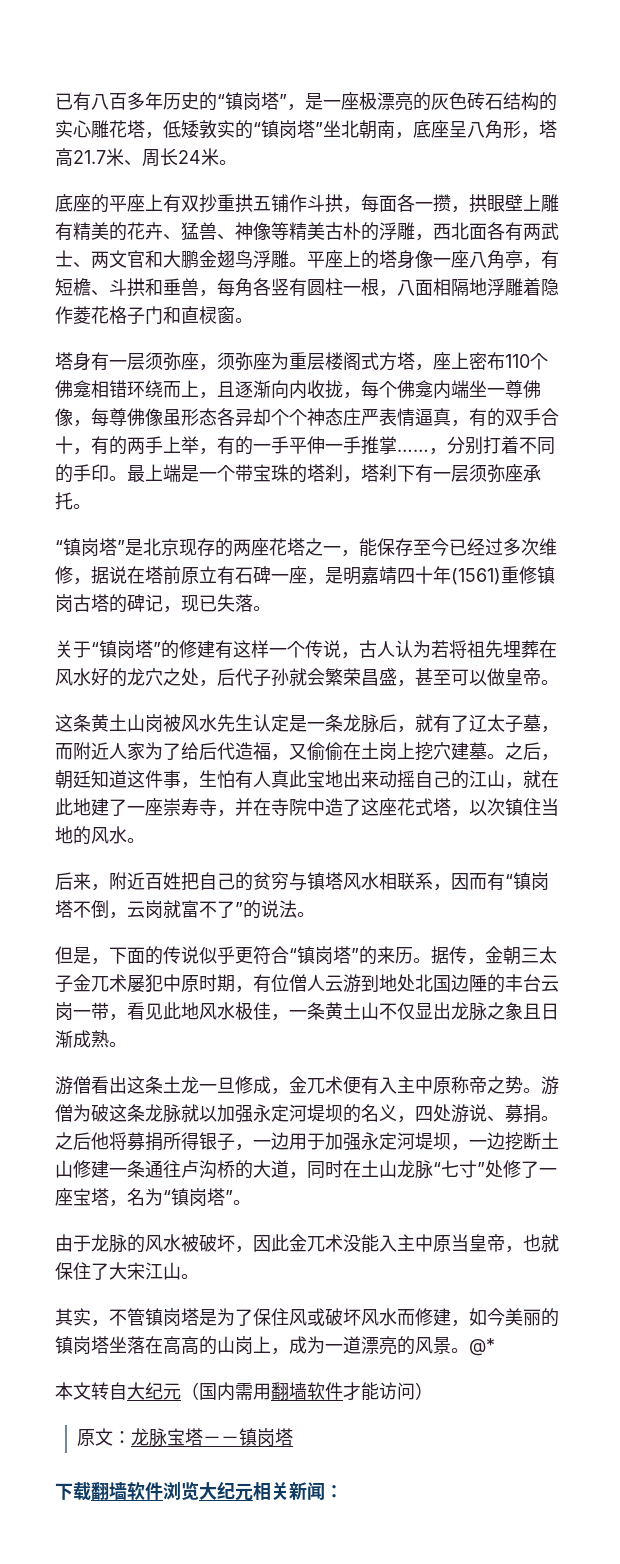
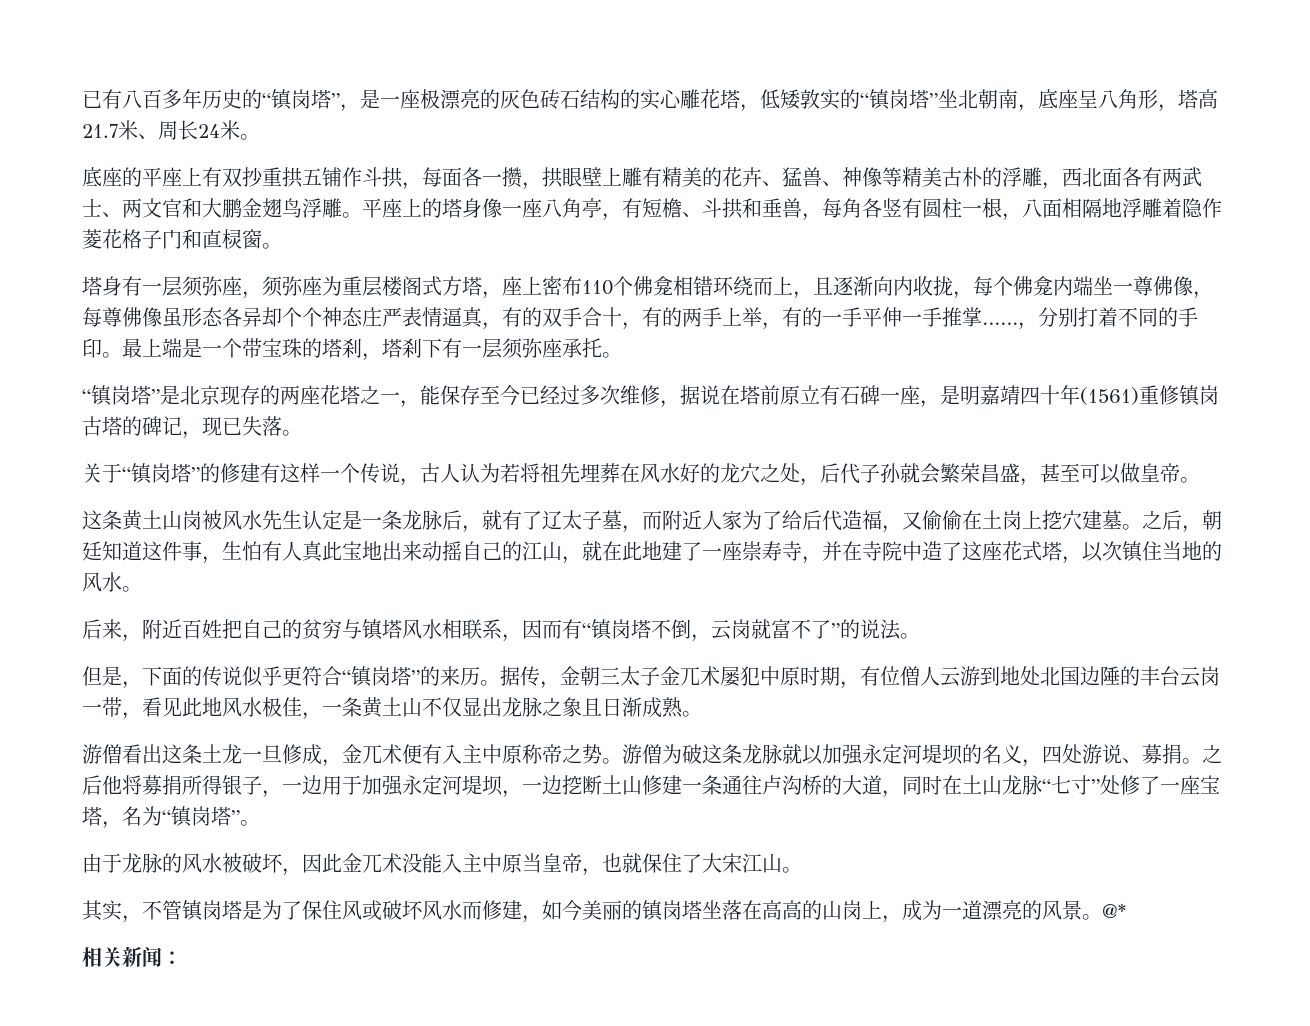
[55,1382,433,1401] [77,1428,294,1446] [55,1481,253,1501] 本文转自大纪元（国内需用翻墙软件才能访问） // 原文：龙脉宝塔－－镇岗塔 // 下载翻墙软件浏览大纪元 -> (1126, 911) none

